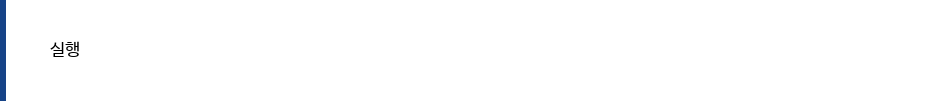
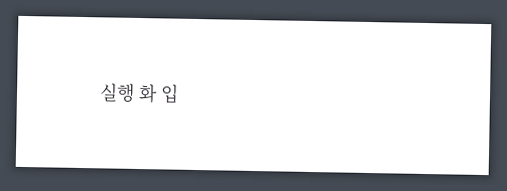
(80, 49) none -> [137,83,179,104] 화 입

